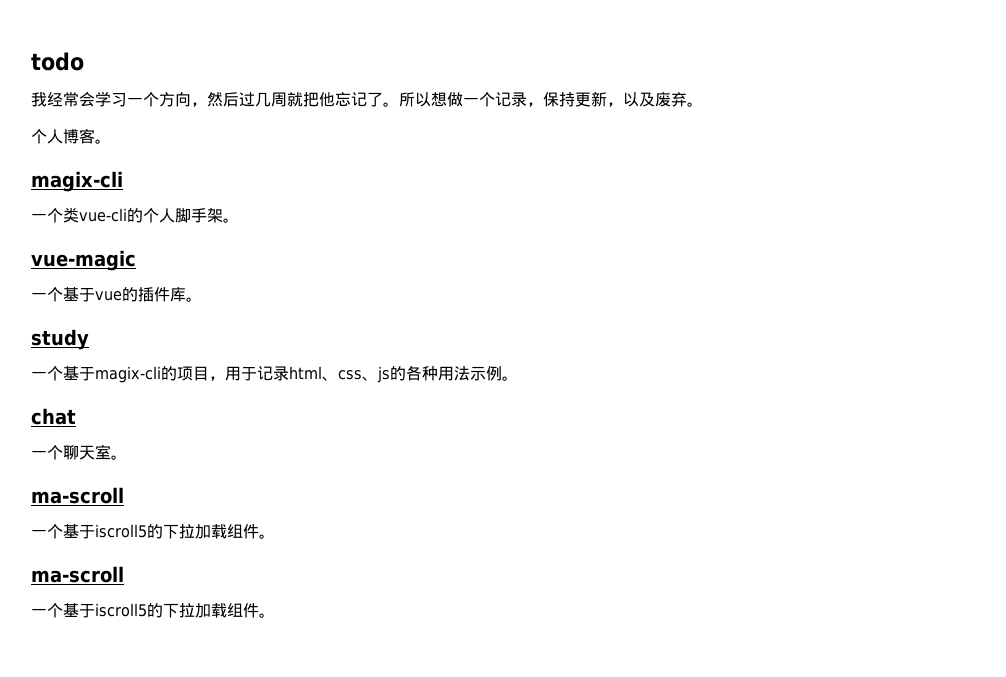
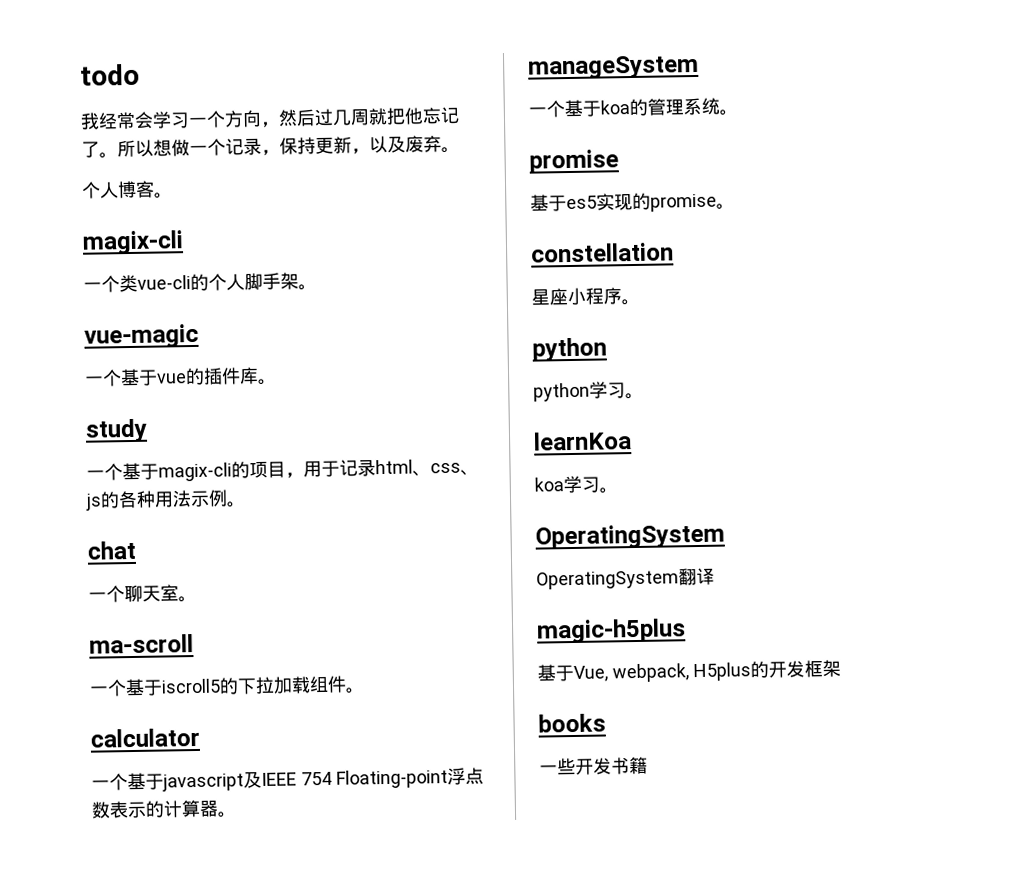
[31,566,124,583] [31,603,275,618] ma-scroll // 一个基于iscroll5的下拉加载组件。 -> [90,727,200,748] [91,767,484,792] [91,799,237,819] [528,54,699,80] [528,97,738,118] [529,149,619,174] [530,192,735,212] [530,242,674,263] [531,287,640,306] [532,337,607,362] [533,381,644,402] [533,431,632,451] [534,475,618,494] [535,523,725,550] [536,567,715,590] [536,618,686,644] [537,659,841,683] [538,713,606,733] [539,756,648,776] calculator // 一个基于javascript及IEEE 754 Floating-point浮点数表示的计算器。 // manageSystem // 一个基于koa的管理系统。 // promise // 基于es5实现的promise。 // constellation // 星座小程序。 // python // python学习。 // learnKoa // koa学习。 // OperatingSystem // OperatingSystem翻译 // magic-h5plus // 基于Vue, webpack, H5plus的开发框架 // books // 一些开发书籍

